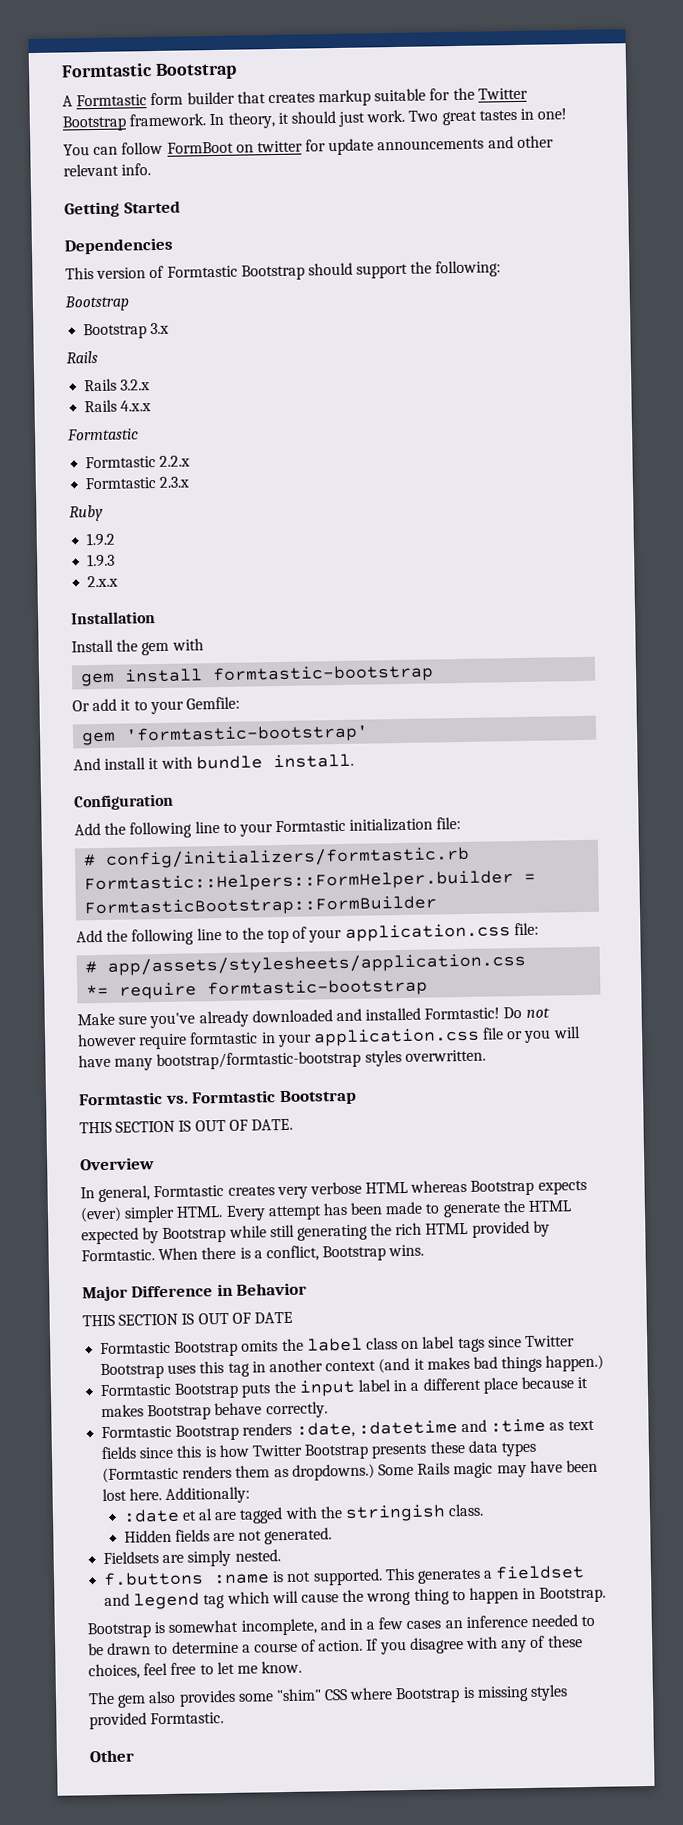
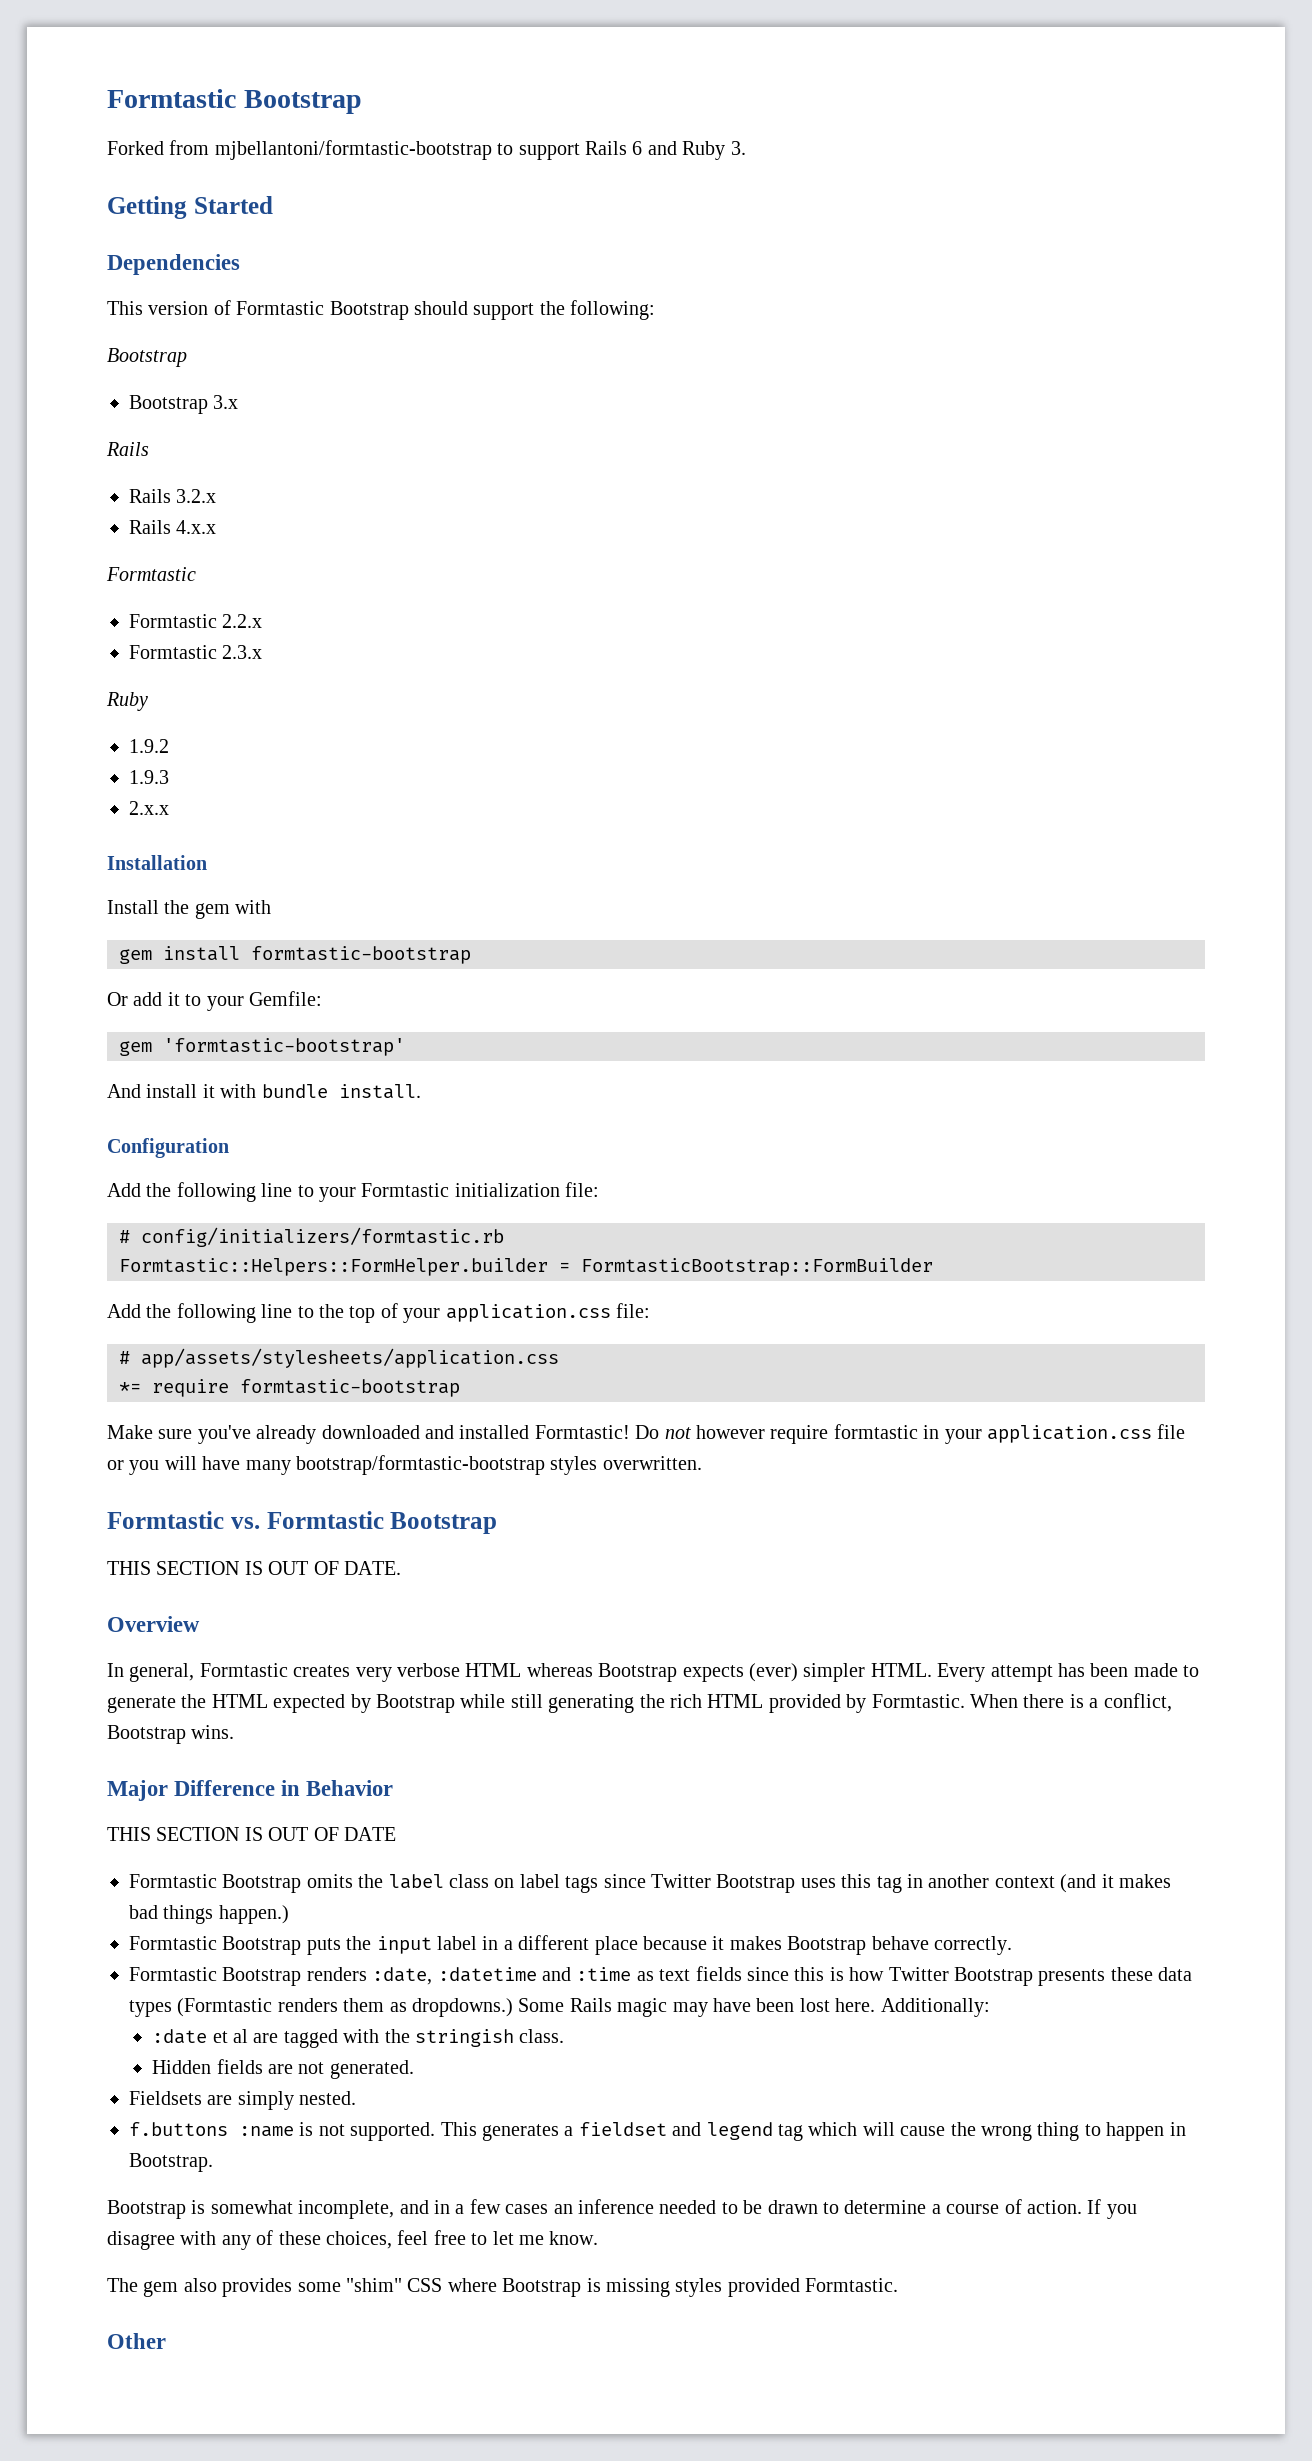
[61,62,237,80] [62,87,528,107] [62,108,568,132] [63,135,554,156] [63,163,152,177] Formtastic Bootstrap // A Formtastic form builder that creates markup suitable for the Twitter Bootstrap framework. In theory, it should just work. Two great tastes in one! // You can follow FormBoot on twitter for update announcements and other relevant info. -> [107,89,362,114] [107,140,746,160] Formtastic Bootstrap // Forked from mjbellantoni/formtastic-bootstrap to support Rails 6 and Ruby 3.

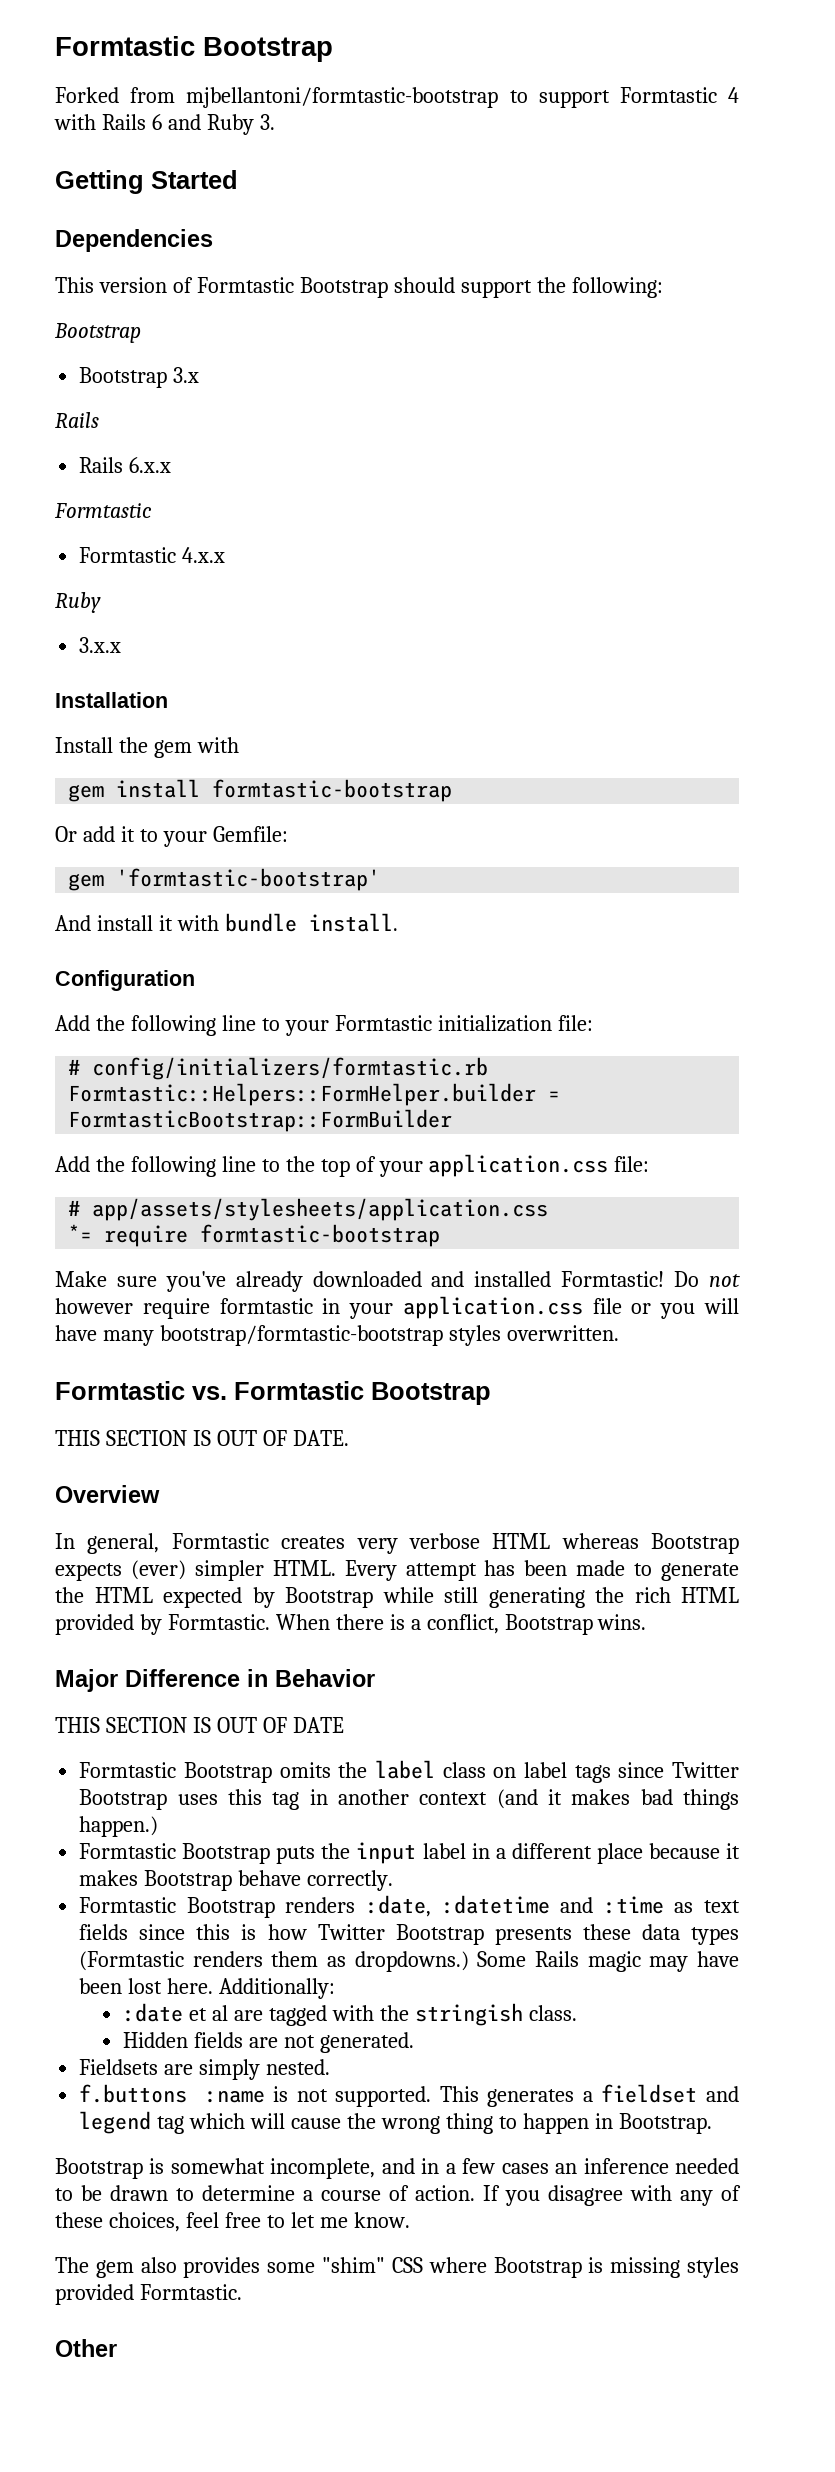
(580, 151) none -> [619,87,739,103] [54,114,96,130] Formtastic 4 with
[176,489,217,503] [129,520,217,534] 3.2.x // Rails 4.x.x -> [129,457,172,473] 6.x.x
[222,614,263,628] [129,645,263,659] [106,692,148,711] [129,739,169,753] [129,770,169,784] [129,801,169,815] 2.2.x // Formtastic 2.3.x // Ruby // 1.9.2 // 1.9.3 // 2.x.x -> [182,547,226,563] [55,592,101,613] [79,637,122,653] 4.x.x // Ruby // 3.x.x

